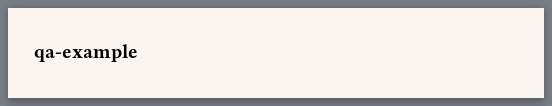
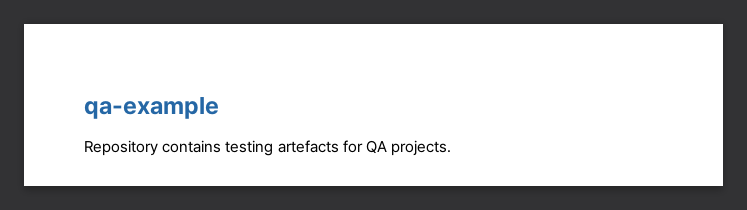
(138, 53) none -> [84,140,452,156] // Repository contains testing artefacts for QA projects.

